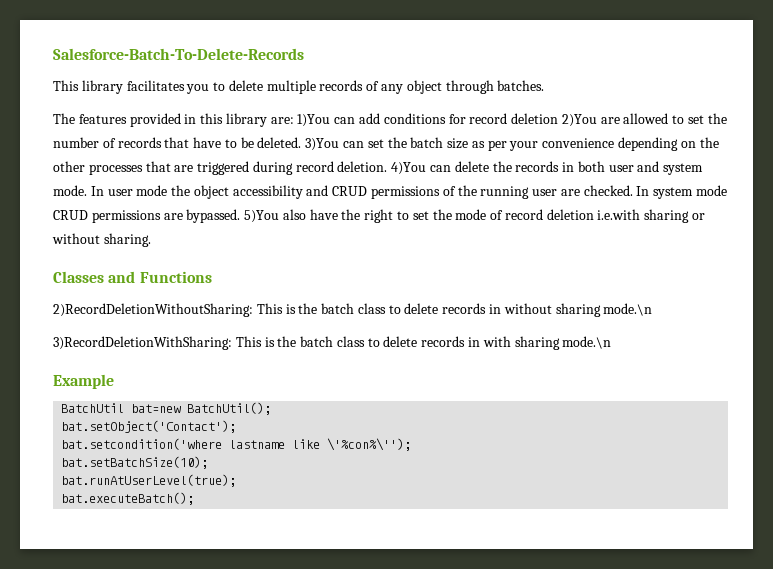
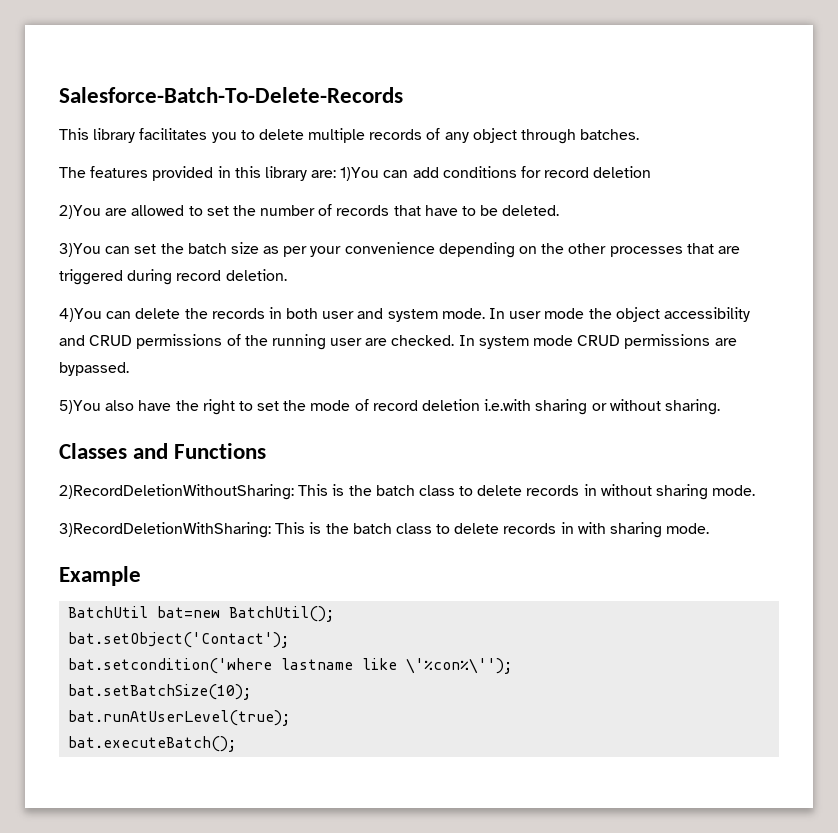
(559, 118) none -> (652, 172) //
(302, 142) none -> (560, 210) //
(388, 166) none -> (287, 275) //
(241, 216) none -> (129, 369) //
[603,303,653,316] mode.\n -> [712,485,756,496] mode.
[562,336,612,349] mode.\n -> [666,523,710,534] mode.

